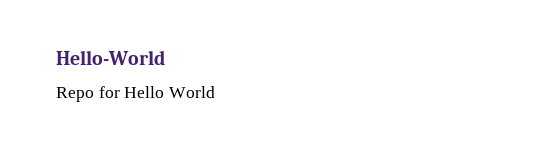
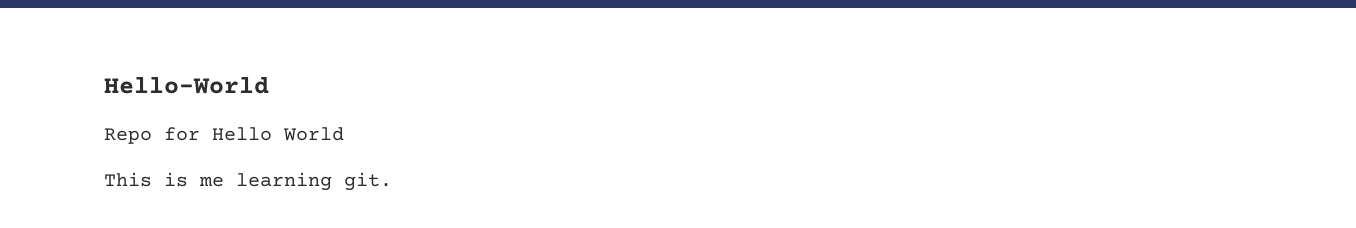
(216, 92) none -> [104,172,392,191] // This is me learning git.

